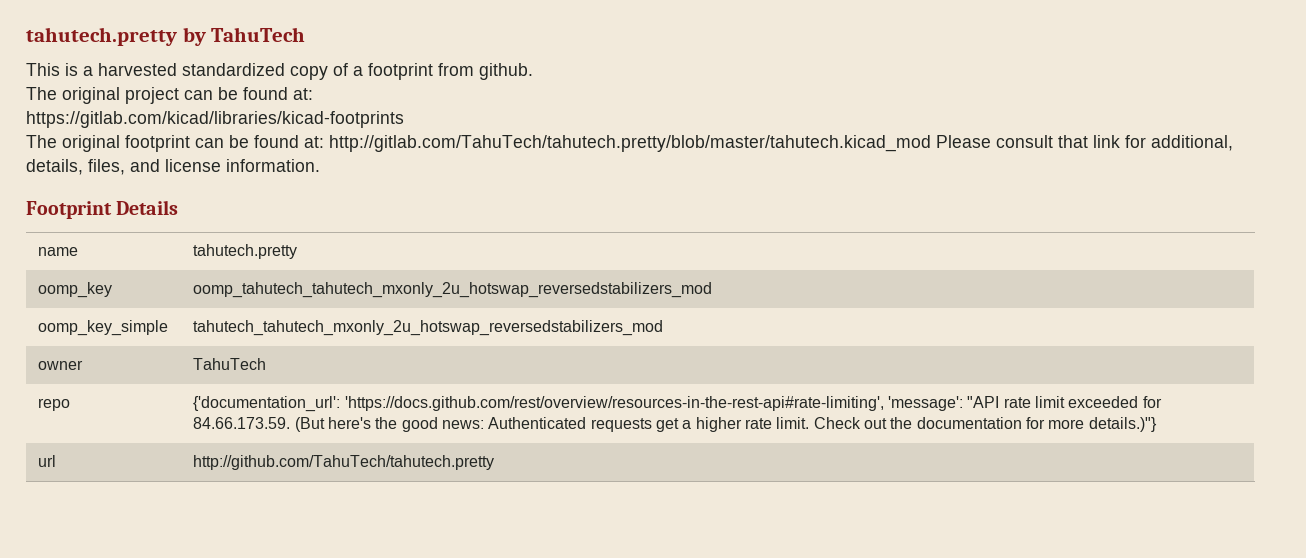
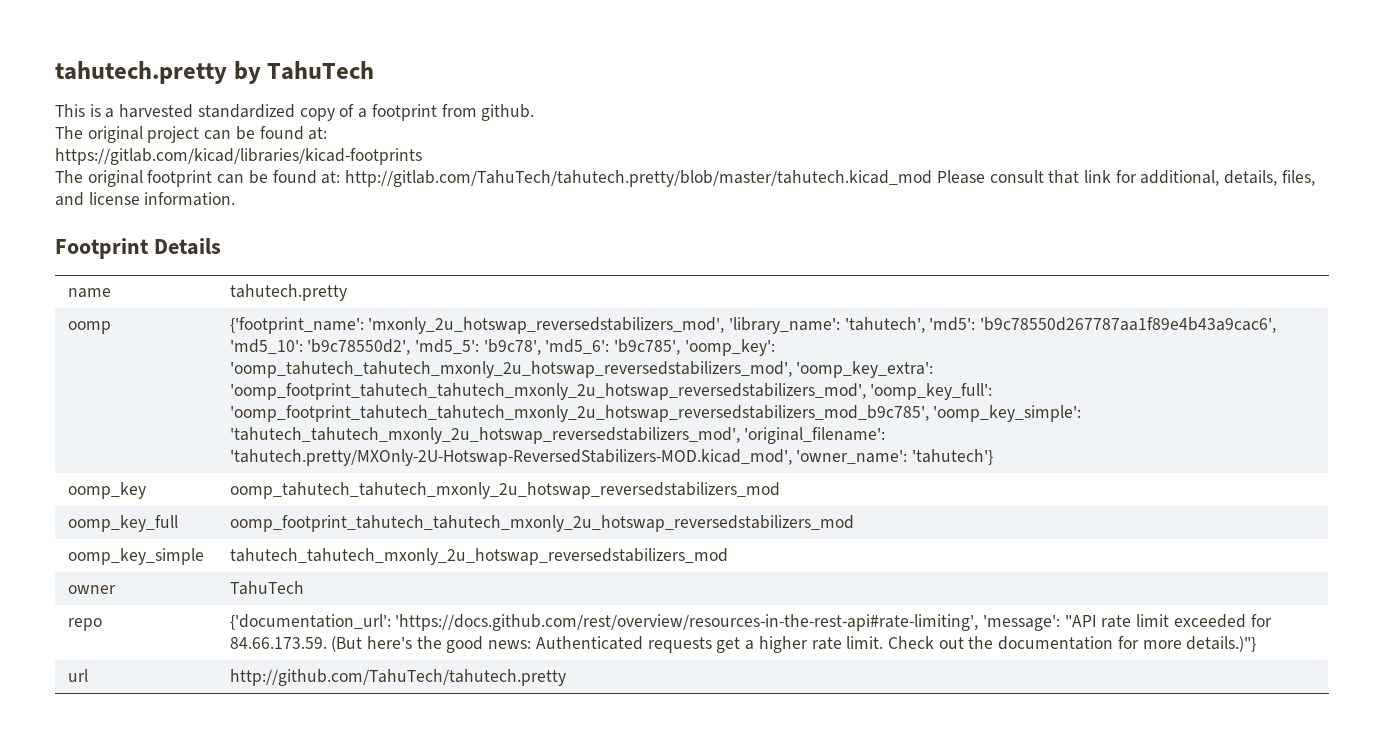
(298, 251) none -> [67,321,111,334] [229,317,1277,334] [229,339,775,356] [229,361,934,378] [229,383,993,400] [229,405,1082,422] [229,427,886,444] [229,449,993,466] // oomp | {'footprint_name': 'mxonly_2u_hotswap_reversedstabilizers_mod', 'library_name': 'tahutech', 'md5': 'b9c78550d267787aa1f89e4b43a9cac6', 'md5_10': 'b9c78550d2', 'md5_5': 'b9c78', 'md5_6': 'b9c785', 'oomp_key': 'oomp_tahutech_tahutech_mxonly_2u_hotswap_reversedstabilizers_mod', 'oomp_key_extra': 'oomp_footprint_tahutech_tahutech_mxonly_2u_hotswap_reversedstabilizers_mod', 'oomp_key_full': 'oomp_footprint_tahutech_tahutech_mxonly_2u_hotswap_reversedstabilizers_mod_b9c785', 'oomp_key_simple': 'tahutech_tahutech_mxonly_2u_hotswap_reversedstabilizers_mod', 'original_filename': 'tahutech.pretty/MXOnly-2U-Hotswap-ReversedStabilizers-MOD.kicad_mod', 'owner_name': 'tahutech'}
(713, 290) none -> [67,515,178,532] [229,515,854,532] // oomp_key_full | oomp_footprint_tahutech_tahutech_mxonly_2u_hotswap_reversedstabilizers_mod

